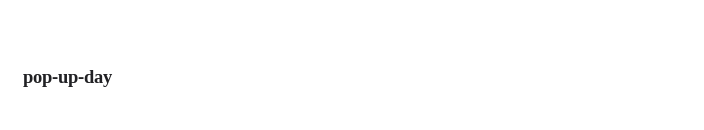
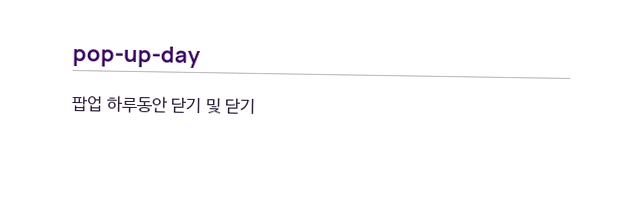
(113, 78) none -> [71,95,257,114] // 팝업 하루동안 닫기 및 닫기

